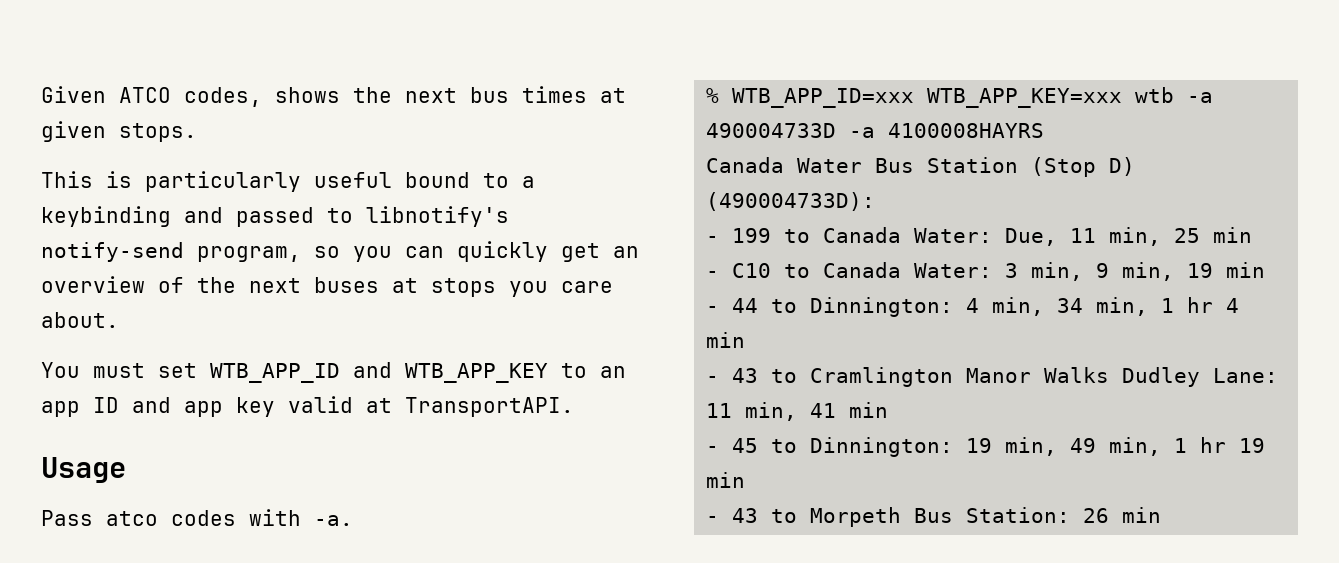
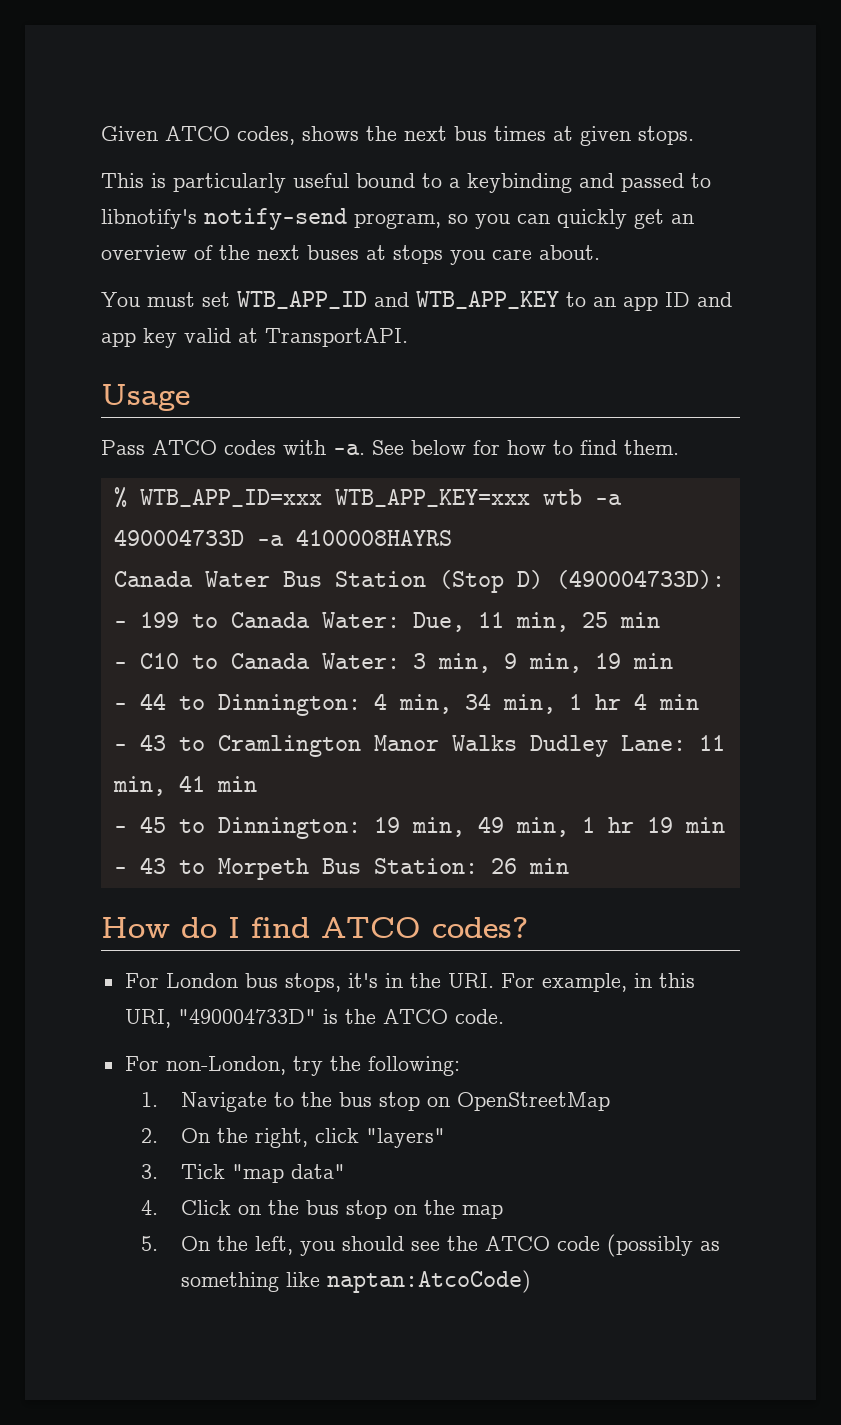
[106,511,158,526] atco -> [152,440,217,455] ATCO
(353, 520) none -> [372,440,679,455] See below for how to find them.
(1162, 515) none -> [101,917,528,938] [124,973,695,992] [124,1009,504,1028] [124,1056,460,1076] [141,1092,611,1112] [141,1128,446,1148] [141,1164,346,1183] [141,1200,504,1219] [141,1234,721,1257] [181,1270,532,1293] // How do I find ATCO codes? // For London bus stops, it's in the URI. For example, in this URI, "490004733D" is the ATCO code. // For non-London, try the following: // 1. Navigate to the bus stop on OpenStreetMap // 2. On the right, click "layers" // 3. Tick "map data" // 4. Click on the bus stop on the map // 5. On the left, you should see the ATCO code (possibly as something like naptan:AtcoCode)

